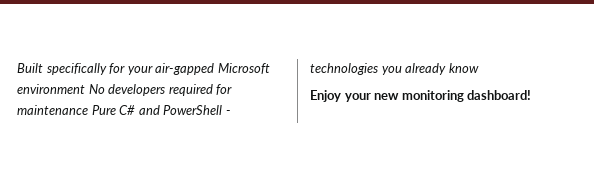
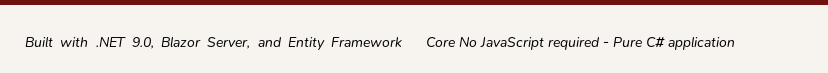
[46,63,270,75] [17,84,233,96] [17,105,231,115] [310,63,479,75] [310,90,532,102] specifically for your air-gapped Microsoft environment No developers required for maintenance Pure C# and PowerShell - technologies you already know // Enjoy your new monitoring dashboard! -> [60,36,735,51] with .NET 9.0, Blazor Server, and Entity Framework Core No JavaScript required - Pure C# application

